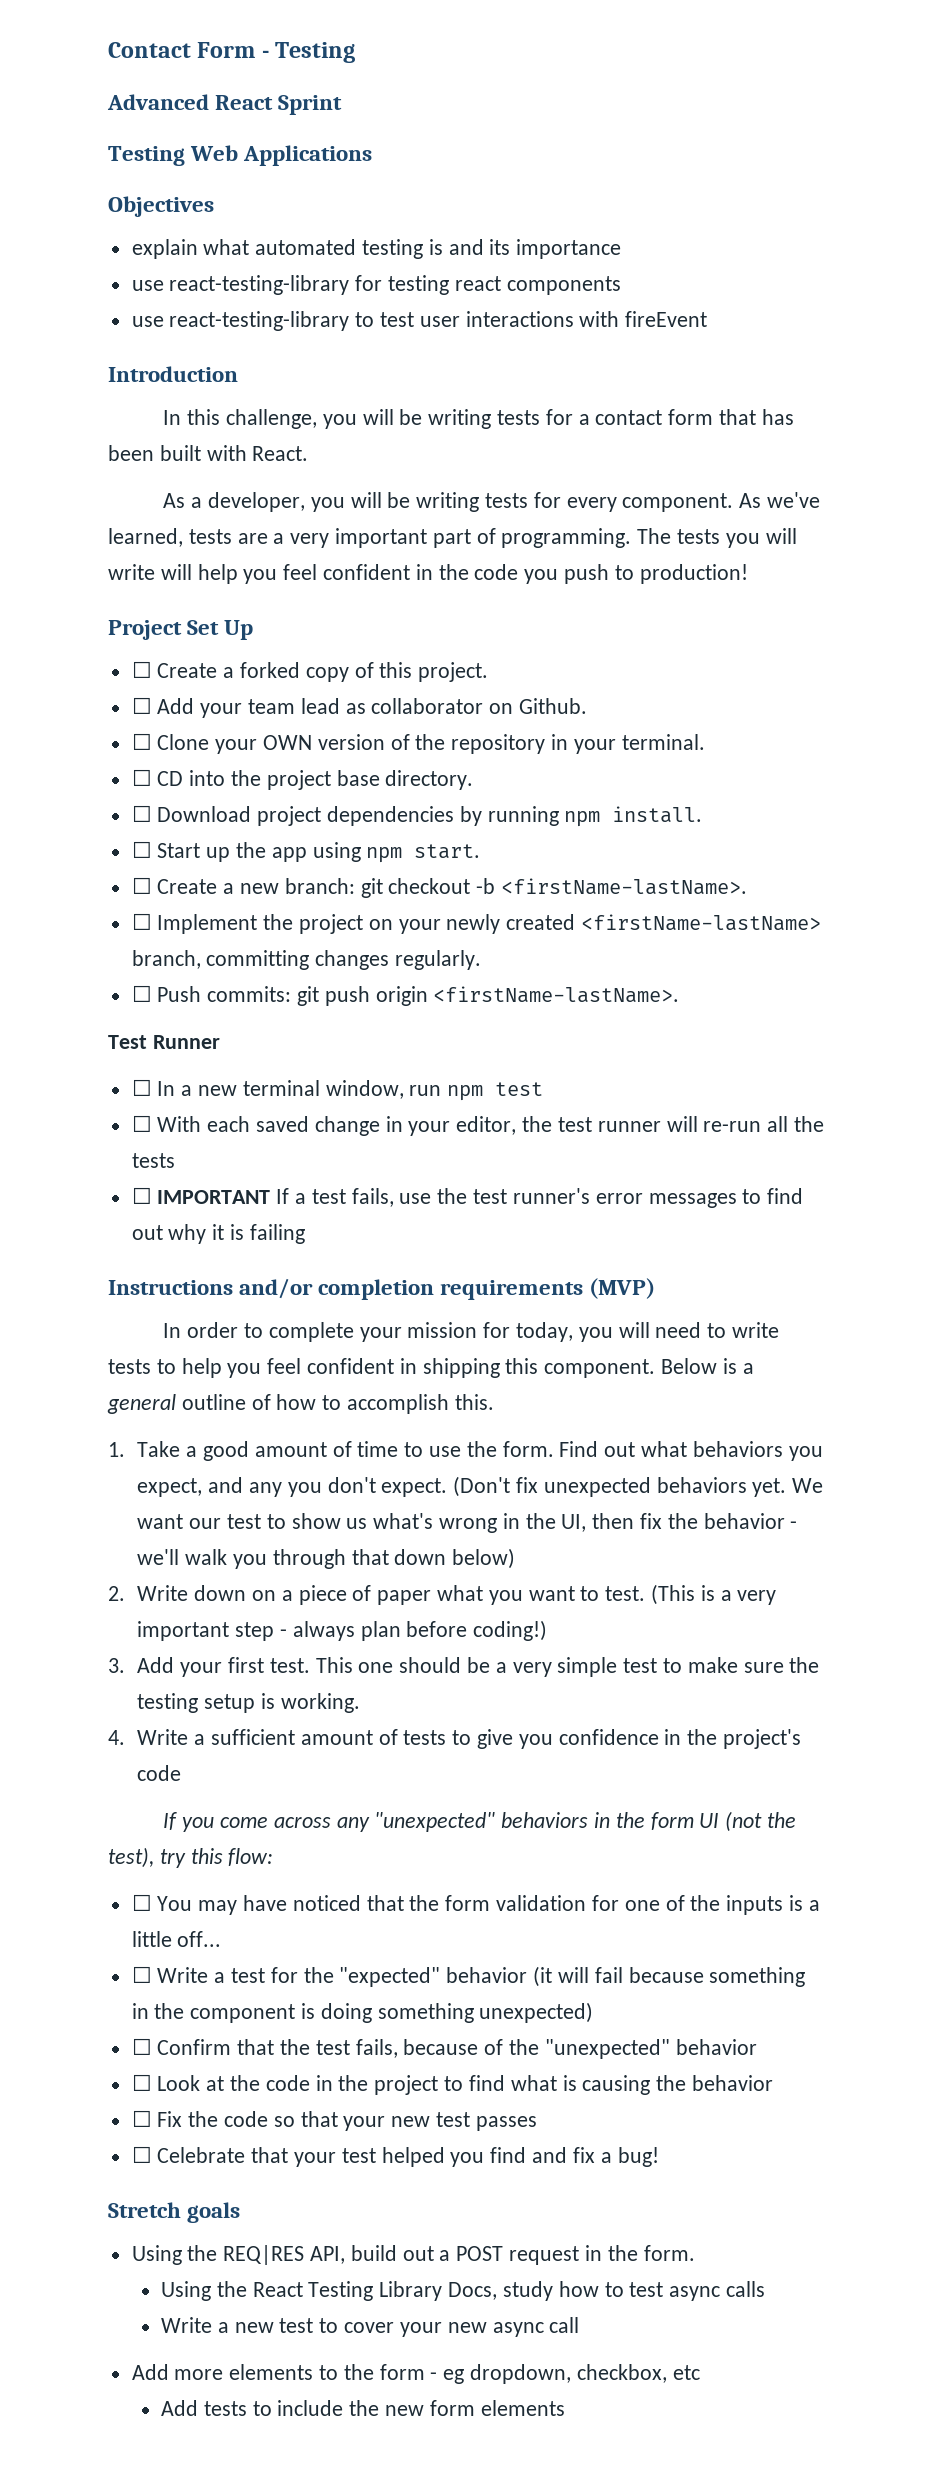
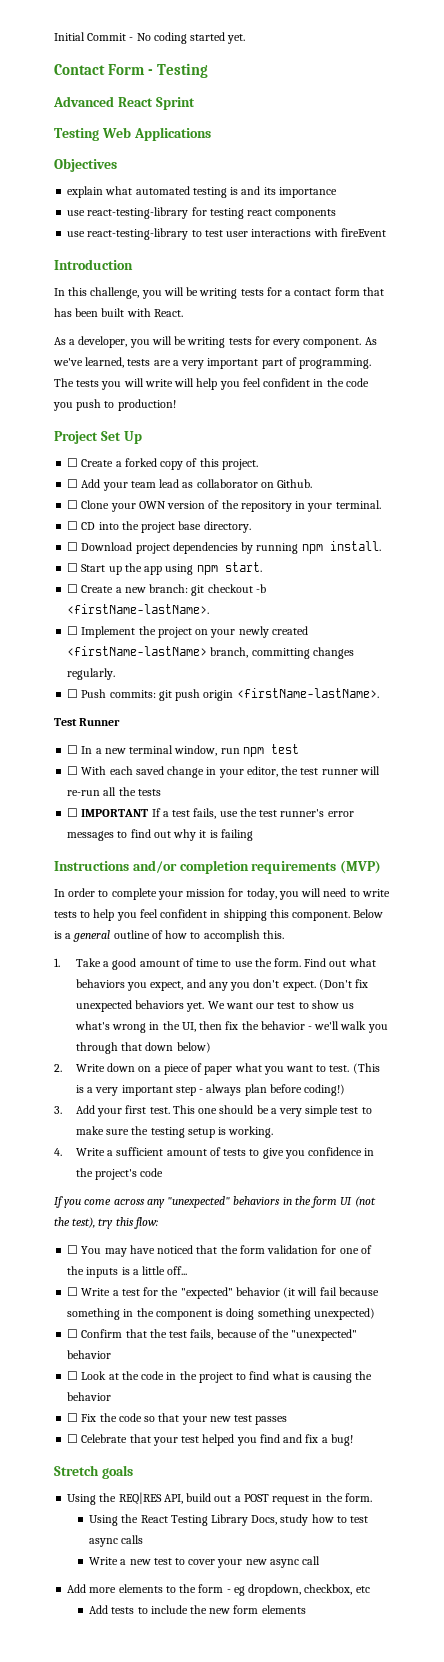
(108, 50) none -> [54,32,246,44] Initial Commit - No coding started yet. //

